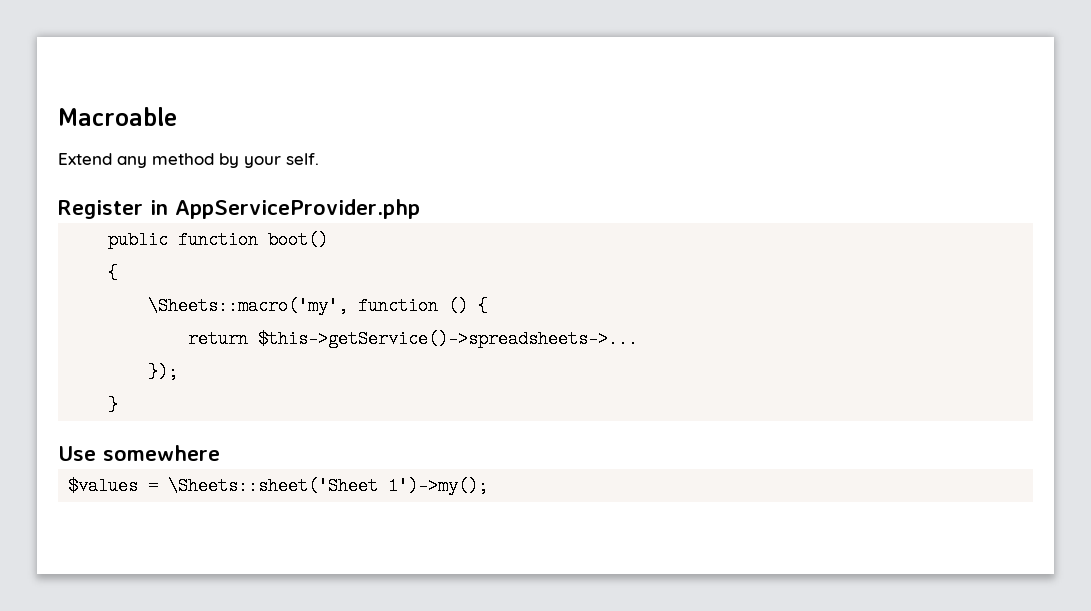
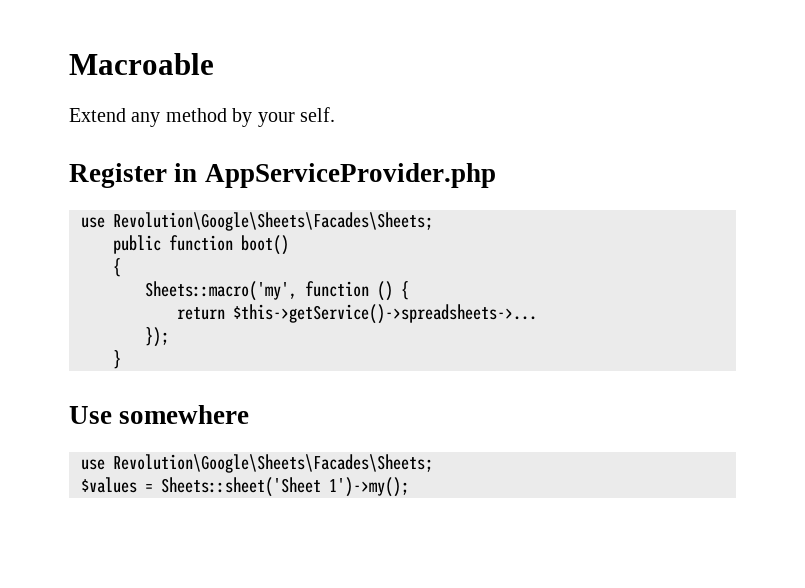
(420, 209) none -> [81,212,433,231] // use Revolution\Google\Sheets\Facades\Sheets;
[148,297,349,315] \Sheets::macro('my', -> [145,281,297,301] Sheets::macro('my',
(220, 453) none -> [81,454,433,473] // use Revolution\Google\Sheets\Facades\Sheets;
[168,477,379,495] \Sheets::sheet('Sheet -> [161,477,321,497] Sheets::sheet('Sheet

